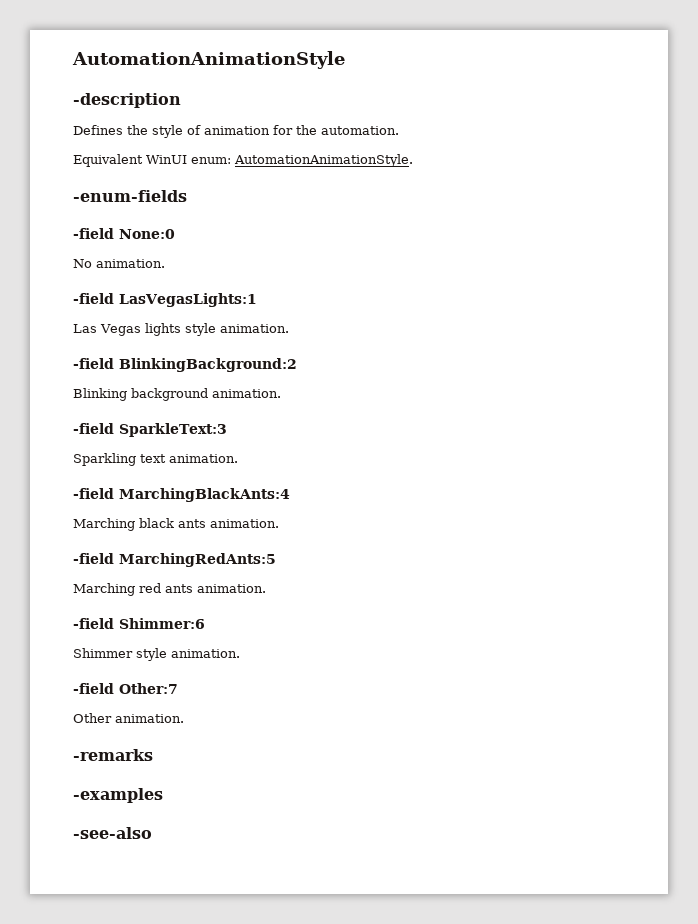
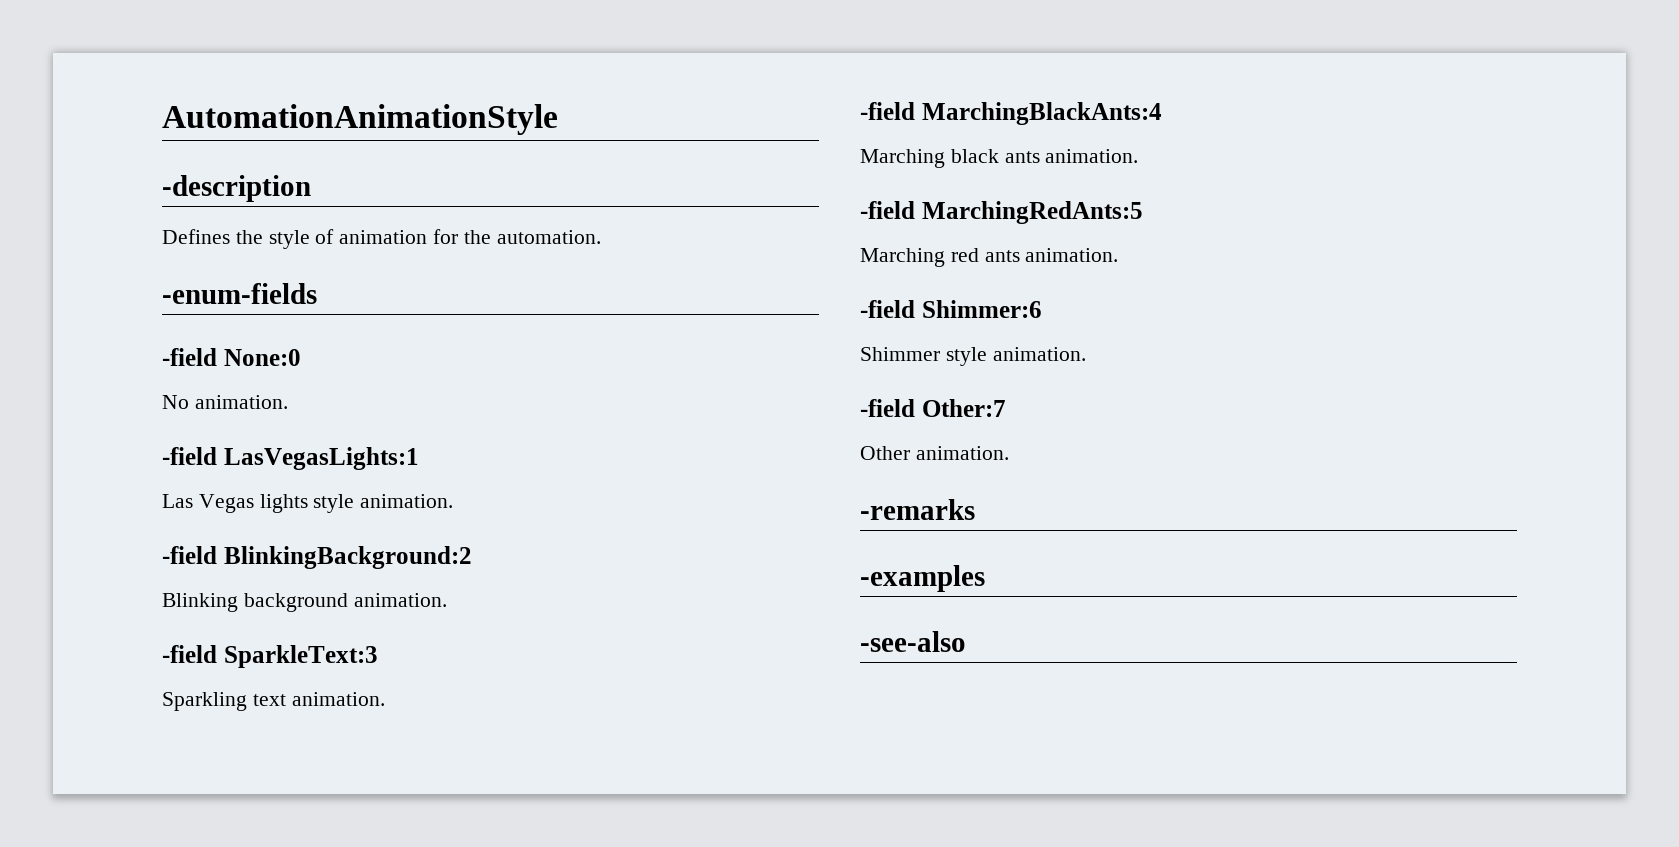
[73,154,413,167] // Equivalent WinUI enum: AutomationAnimationStyle. -> (601, 237) none

